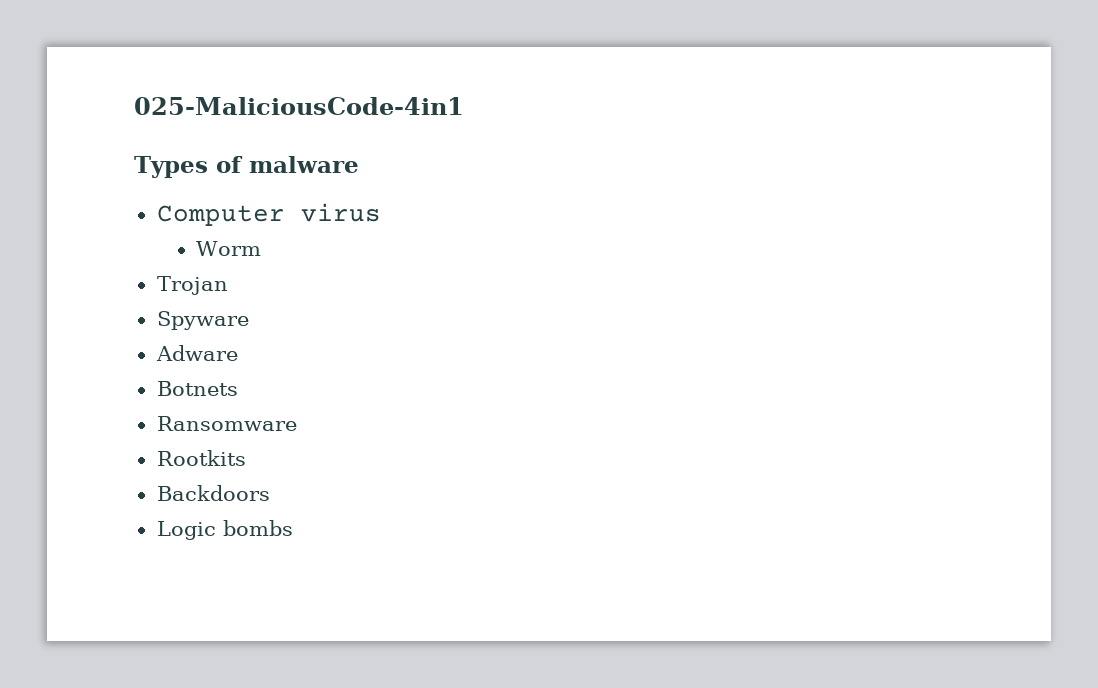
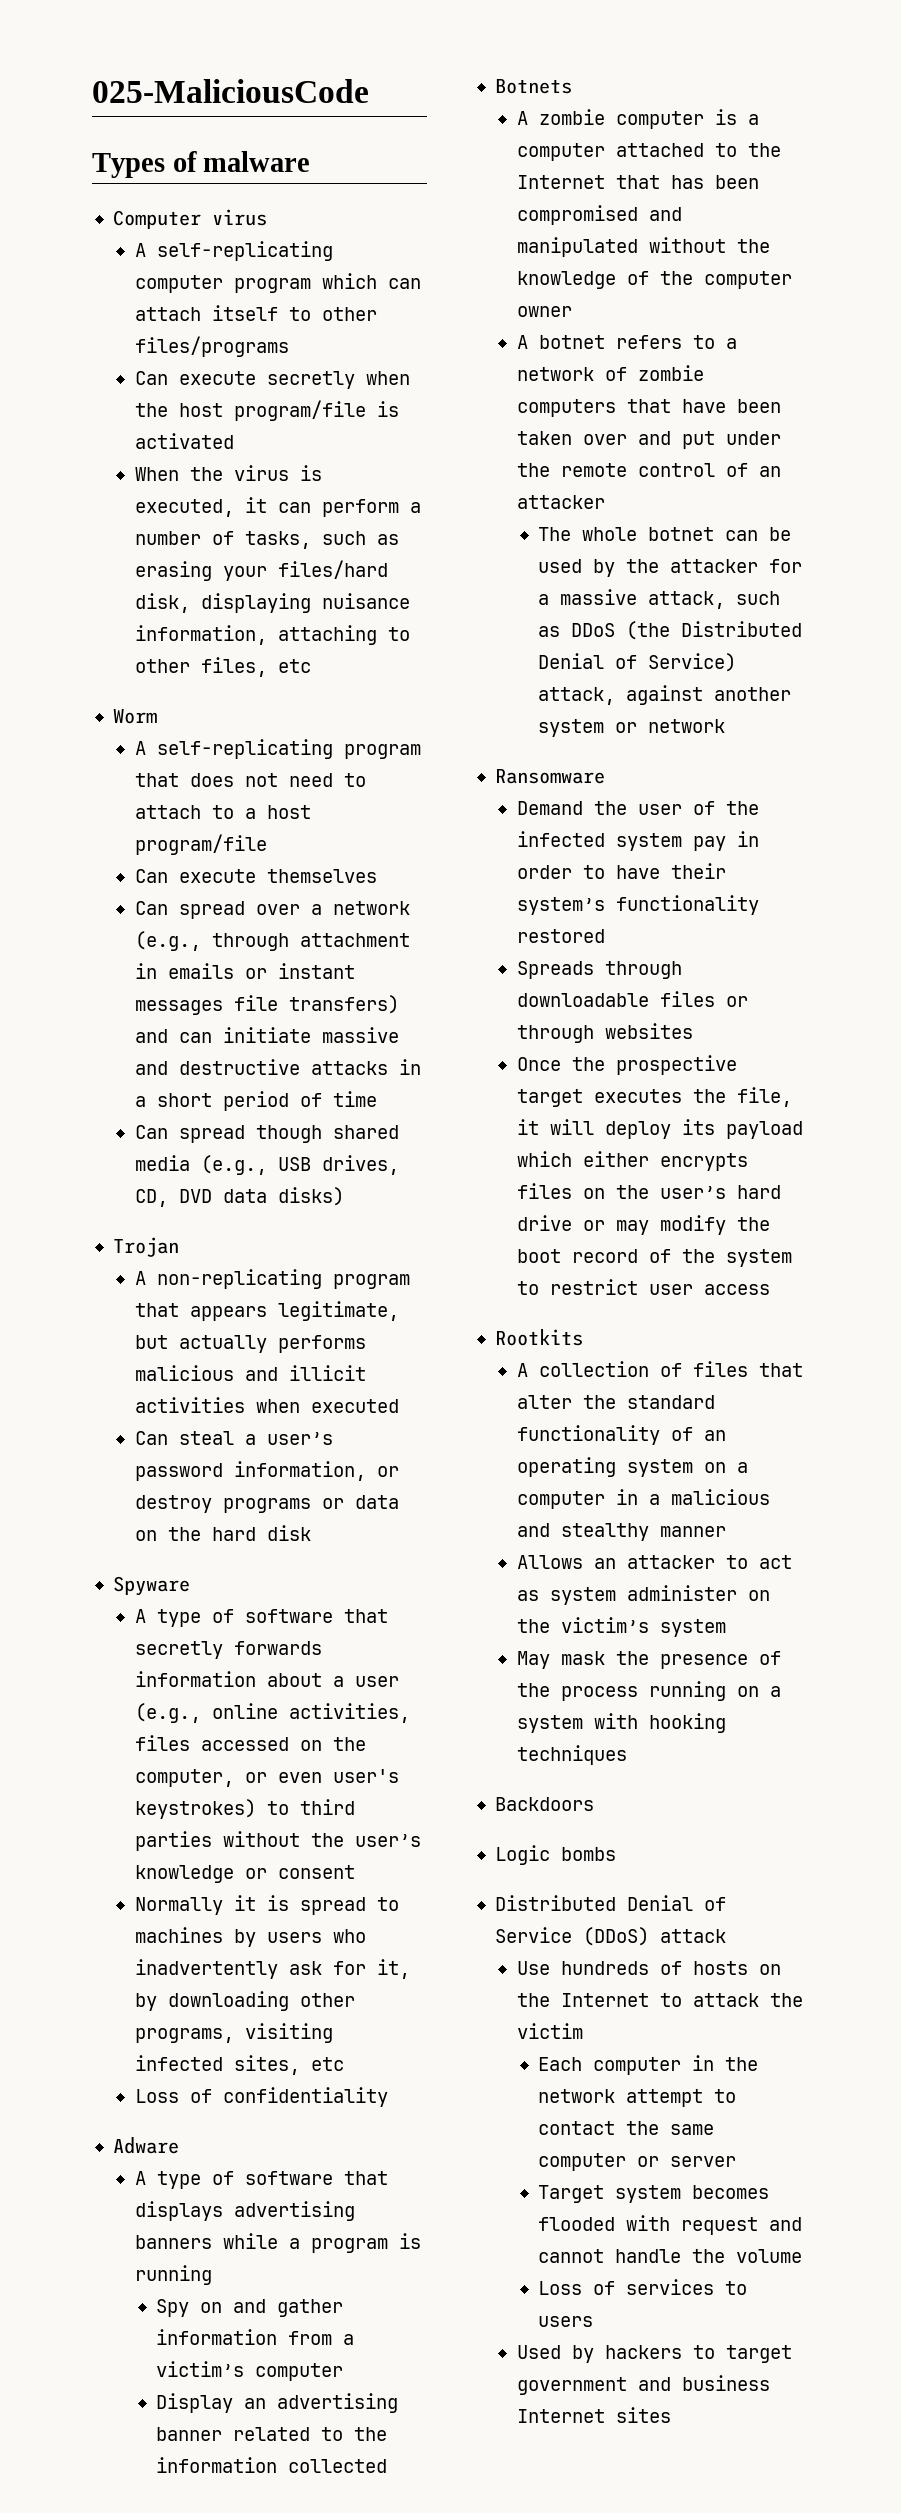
[134,97,464,115] 025-MaliciousCode-4in1 -> [92,79,369,103] 025-MaliciousCode
[196,241,262,256] [156,276,228,295] [156,311,249,330] [155,345,238,361] [156,381,238,396] [156,416,297,431] [156,450,246,466] [156,485,270,501] [156,520,293,540] Worm // Trojan // Spyware // Adware // Botnets // Ransomware // Rootkits // Backdoors // Logic bombs -> [134,241,333,261] [134,273,421,293] [134,305,377,321] [134,336,289,357] [134,371,410,389] [134,400,399,421] [134,433,234,449] [134,465,322,481] [134,497,421,517] [134,531,399,549] [134,560,388,581] [134,593,410,613] [134,625,410,645] [134,657,311,677] [112,709,157,724] [134,739,421,759] [134,773,366,787] [134,805,311,819] [134,834,267,855] [134,869,377,883] [134,901,410,919] [134,931,410,951] [134,963,355,979] [134,995,399,1015] [134,1027,399,1043] [134,1059,421,1075] [134,1091,377,1111] [134,1125,399,1143] [134,1155,399,1175] [134,1187,344,1207] [112,1237,179,1257] [134,1269,410,1289] [134,1301,399,1321] [134,1335,366,1353] [134,1365,366,1381] [134,1397,399,1413] [134,1431,333,1445] [134,1461,399,1481] [134,1495,399,1513] [134,1525,311,1541] [112,1576,190,1596] [134,1609,388,1627] [134,1641,322,1659] [134,1671,399,1687] [134,1703,410,1723] [134,1735,366,1751] [134,1769,399,1787] [134,1799,355,1819] [134,1831,421,1851] [134,1865,355,1883] [134,1895,399,1915] [134,1927,366,1947] [134,1959,410,1979] [134,1991,355,2011] [134,2023,333,2043] [134,2055,344,2075] [134,2087,388,2107] [112,2137,179,2154] [134,2171,388,2189] [134,2201,355,2221] [134,2233,421,2253] [134,2265,212,2285] [156,2299,344,2317] [156,2329,355,2345] [156,2361,344,2381] [156,2393,399,2413] [156,2427,388,2441] [156,2457,388,2473] [494,79,572,94] [516,109,759,129] [516,143,781,161] [516,175,759,189] [516,205,682,225] [516,237,770,257] [516,271,792,289] [516,306,572,317] [516,335,737,349] [516,365,704,381] [516,399,781,417] [516,431,781,449] [516,463,781,477] [516,495,605,509] [538,527,792,541] [538,559,803,577] [538,589,781,609] [538,621,803,640] [538,653,737,672] [538,685,792,705] [538,719,726,737] [494,769,605,784] [516,801,759,815] [516,831,759,851] [516,863,726,879] [516,895,759,915] [516,929,605,943] [516,961,682,979] [516,991,748,1007] [516,1023,693,1043] [516,1055,737,1075] [516,1087,792,1107] [516,1119,803,1139] [516,1151,748,1171] [516,1183,781,1199] [516,1215,770,1235] [516,1249,792,1267] [516,1279,770,1295] [494,1329,583,1346] [516,1361,803,1377] [516,1395,715,1409] [516,1425,726,1445] [516,1457,748,1477] [516,1489,770,1509] [516,1523,726,1541] [516,1555,792,1569] [516,1585,770,1605] [516,1617,726,1637] [516,1651,781,1669] [516,1681,781,1701] [516,1713,726,1733] [516,1745,627,1765] [494,1797,594,1811] [494,1845,616,1865] [494,1895,726,1911] [494,1927,726,1946] [516,1961,781,1975] [516,1993,803,2007] [516,2023,583,2039] [538,2055,759,2075] [538,2089,737,2107] [538,2121,715,2135] [538,2153,737,2171] [538,2185,770,2203] [538,2215,803,2235] [538,2249,803,2263] [538,2279,748,2295] [538,2316,594,2327] [516,2345,792,2363] [516,2375,770,2395] [516,2407,671,2423] A self-replicating computer program which can attach itself to other files/programs // Can execute secretly when the host program/file is activated // When the virus is executed, it can perform a number of tasks, such as erasing your files/hard disk, displaying nuisance information, attaching to other files, etc // Worm // A self-replicating program that does not need to attach to a host program/file // Can execute themselves // Can spread over a network (e.g., through attachment in emails or instant messages file transfers) and can initiate massive and destructive attacks in a short period of time // Can spread though shared media (e.g., USB drives, CD, DVD data disks) // Trojan // A non-replicating program that appears legitimate, but actually performs malicious and illicit activities when executed // Can steal a user’s password information, or destroy programs or data on the hard disk // Spyware // A type of software that secretly forwards information about a user (e.g., online activities, files accessed on the computer, or even user's keystrokes) to third parties without the user’s knowledge or consent // Normally it is spread to machines by users who inadvertently ask for it, by downloading other programs, visiting infected sites, etc // Loss of confidentiality // Adware // A type of software that displays advertising banners while a program is running // Spy on and gather information from a victim’s computer // Display an advertising banner related to the information collected // Botnets // A zombie computer is a computer attached to the Internet that has been compromised and manipulated without the knowledge of the computer owner // A botnet refers to a network of zombie computers that have been taken over and put under the remote control of an attacker // The whole botnet can be used by the attacker for a massive attack, such as DDoS (the Distributed Denial of Service) attack, against another system or network // Ransomware // Demand the user of the infected system pay in order to have their system’s functionality restored // Spreads through downloadable files or through websites // Once the prospective target executes the file, it will deploy its payload which either encrypts files on the user’s hard drive or may modify the boot record of the system to restrict user access // Rootkits // A collection of files that alter the standard functionality of an operating system on a computer in a malicious and stealthy manner // Allows an attacker to act as system administer on the victim’s system // May mask the presence of the process running on a system with hooking techniques // Backdoors // Logic bombs // Distributed Denial of Service (DDoS) attack // Use hundreds of hosts on the Internet to attack the victim // Each computer in the network attempt to contact the same computer or server // Target system becomes flooded with request and cannot handle the volume // Loss of services to users // Used by hackers to target government and business Internet sites

